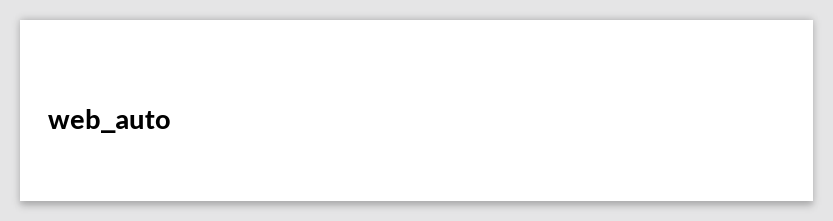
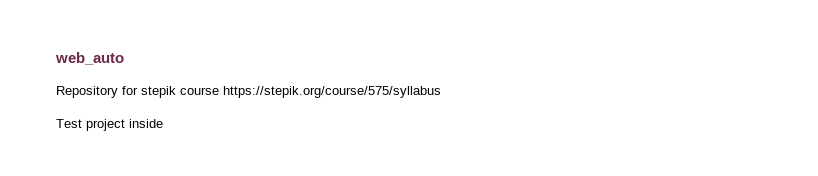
(171, 121) none -> [56,86,441,98] [56,119,163,131] // Repository for stepik course https://stepik.org/course/575/syllabus // Test project inside

